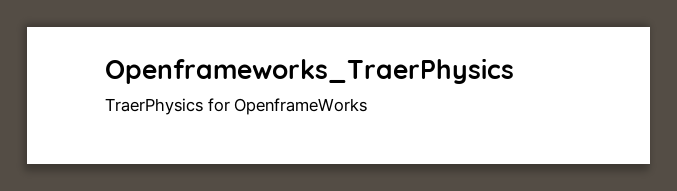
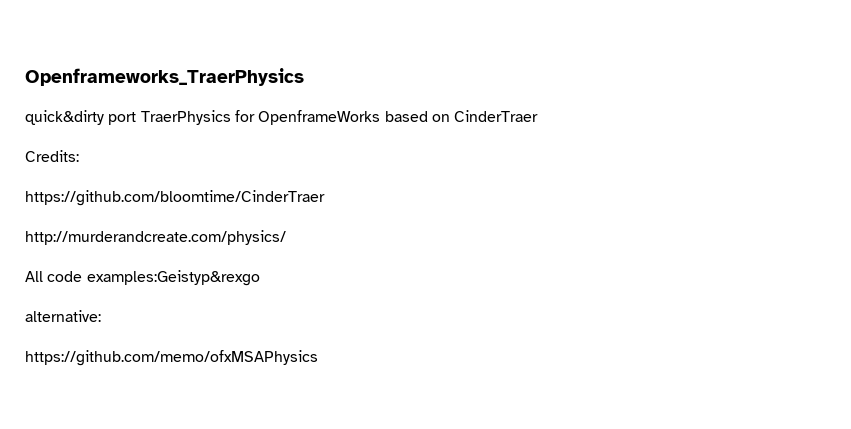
(514, 71) none -> [25,110,137,125] quick&dirty port
(368, 106) none -> [384,110,539,122] [25,150,79,162] [25,190,325,206] [25,230,286,245] [25,270,260,286] [25,310,101,322] [25,350,318,366] based on CinderTraer // Credits: // https://github.com/bloomtime/CinderTraer // http://murderandcreate.com/physics/ // All code examples:Geistyp&rexgo // alternative: // https://github.com/memo/ofxMSAPhysics

